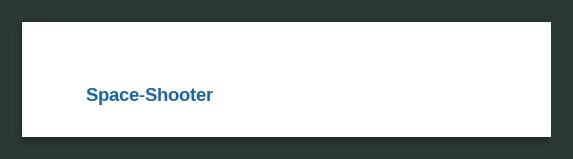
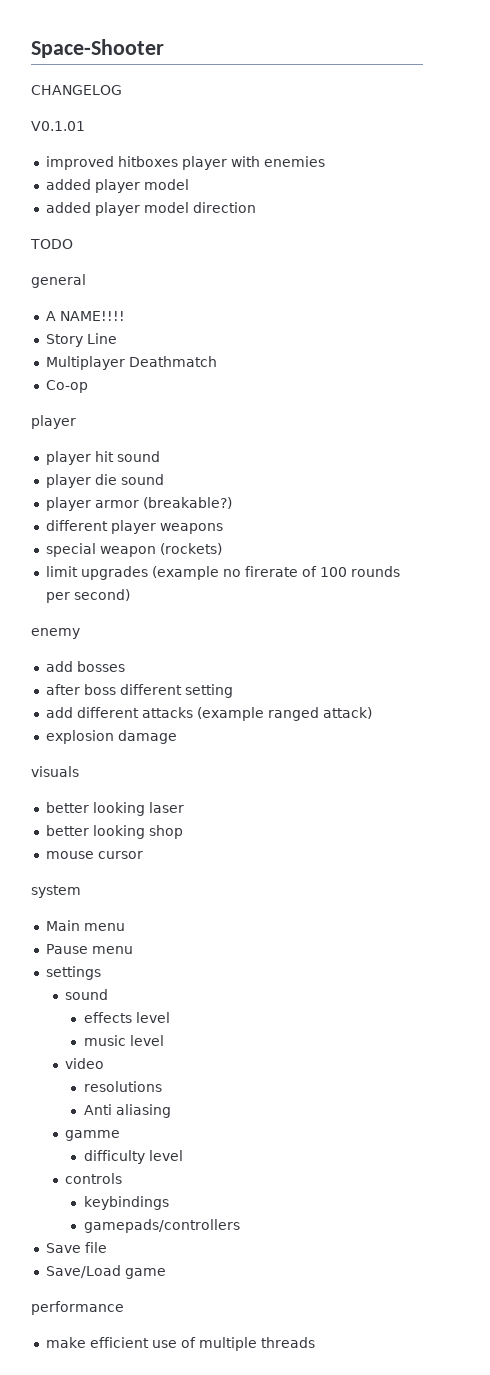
(213, 96) none -> [31,85,122,95] [31,121,85,131] [45,156,325,170] [45,179,189,193] [45,202,256,216] [30,239,73,249] [31,274,86,288] [45,311,125,321] [45,333,117,347] [45,356,217,370] [45,380,88,393] [31,415,76,429] [45,451,160,465] [45,474,164,488] [45,497,232,511] [45,520,223,534] [45,543,222,557] [45,566,400,580] [45,589,130,603] [31,628,80,639] [45,661,125,672] [45,684,233,698] [45,707,372,721] [45,730,177,744] [31,766,79,777] [45,802,184,816] [45,825,183,839] [45,851,143,859] [31,885,81,898] [45,920,125,931] [45,944,133,954] [45,966,101,980] [64,989,108,1000] [83,1012,170,1023] [83,1035,164,1046] [64,1058,104,1069] [83,1081,162,1092] [83,1104,171,1118] [64,1130,120,1141] [83,1150,183,1164] [64,1173,122,1184] [83,1196,169,1210] [83,1219,240,1233] [45,1242,107,1253] [45,1265,166,1279] [31,1301,124,1315] [45,1337,315,1351] // CHANGELOG // V0.1.01 // improved hitboxes player with enemies // added player model // added player model direction // TODO // general // A NAME!!!! // Story Line // Multiplayer Deathmatch // Co-op // player // player hit sound // player die sound // player armor (breakable?) // different player weapons // special weapon (rockets) // limit upgrades (example no firerate of 100 rounds per second) // enemy // add bosses // after boss different setting // add different attacks (example ranged attack) // explosion damage // visuals // better looking laser // better looking shop // mouse cursor // system // Main menu // Pause menu // settings // sound // effects level // music level // video // resolutions // Anti aliasing // gamme // difficulty level // controls // keybindings // gamepads/controllers // Save file // Save/Load game // performance // make efficient use of multiple threads

